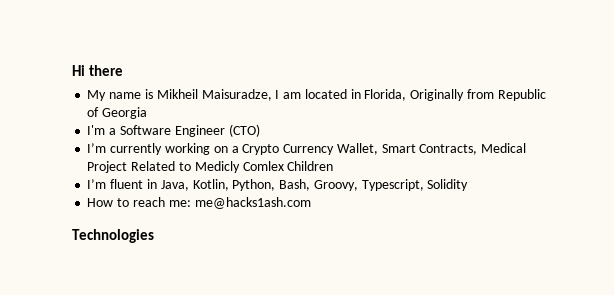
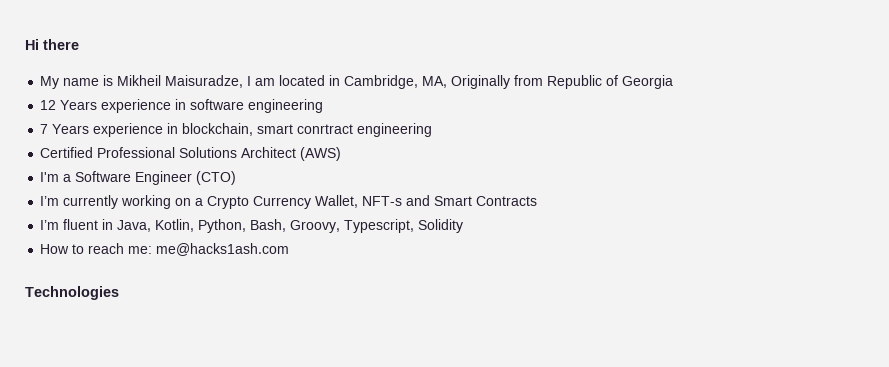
[364,89,407,101] Florida, -> [344,75,448,89] Cambridge, MA,
(148, 113) none -> [40,99,324,113] [40,123,433,137] [40,147,342,161] // 12 Years experience in software engineering // 7 Years experience in blockchain, smart conrtract engineering // Certified Professional Solutions Architect (AWS)
[381,143,527,155] [87,161,334,173] Smart Contracts, Medical Project Related to Medicly Comlex Children -> [362,195,538,206] NFT-s and Smart Contracts

